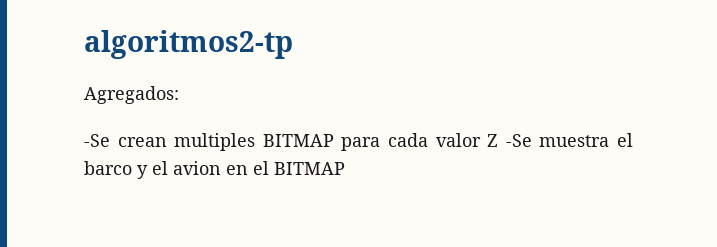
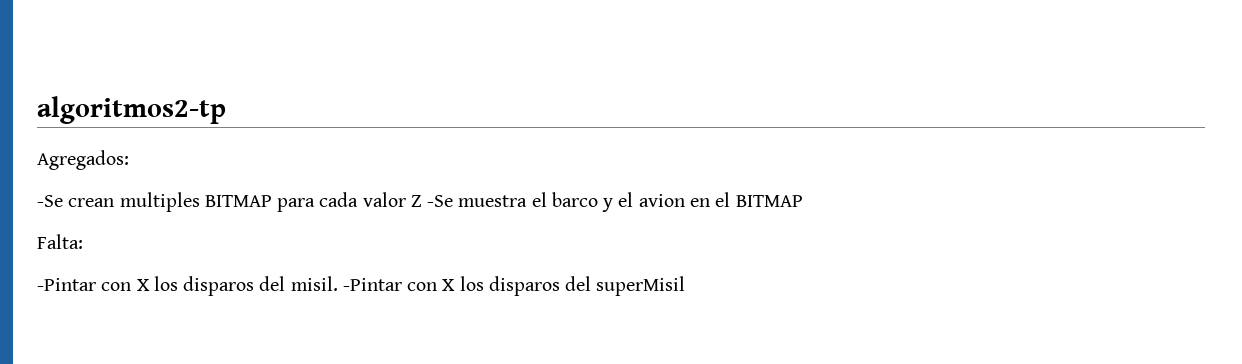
(345, 168) none -> [37,234,83,249] [37,276,686,296] // Falta: // -Pintar con X los disparos del misil. -Pintar con X los disparos del superMisil

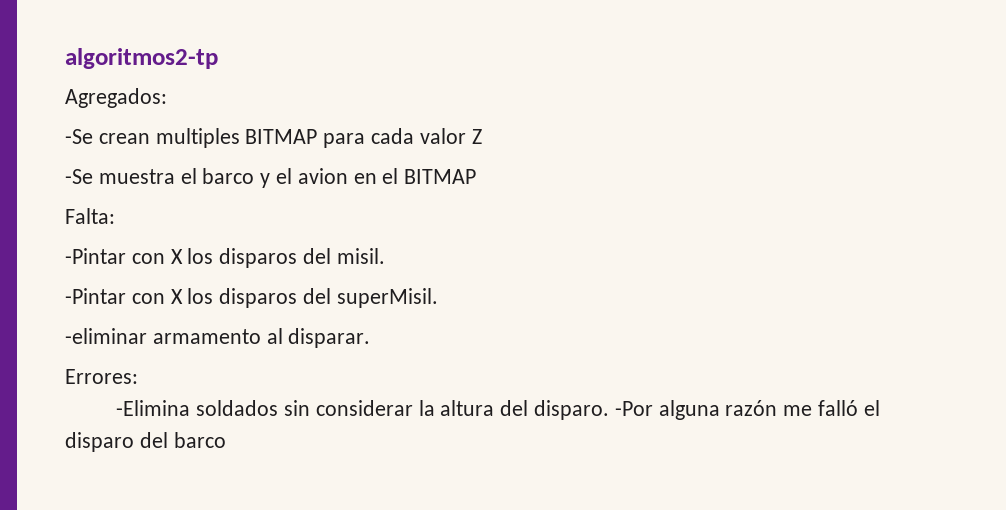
(422, 201) none -> (482, 136) //
[342,276,686,296] -Pintar con X los disparos del superMisil -> [65,288,438,308] [65,328,371,348] [65,369,138,384] [116,400,880,420] [65,432,226,452] // -Pintar con X los disparos del superMisil. // -eliminar armamento al disparar. // Errores: // -Elimina soldados sin considerar la altura del disparo. -Por alguna razón me falló el disparo del barco

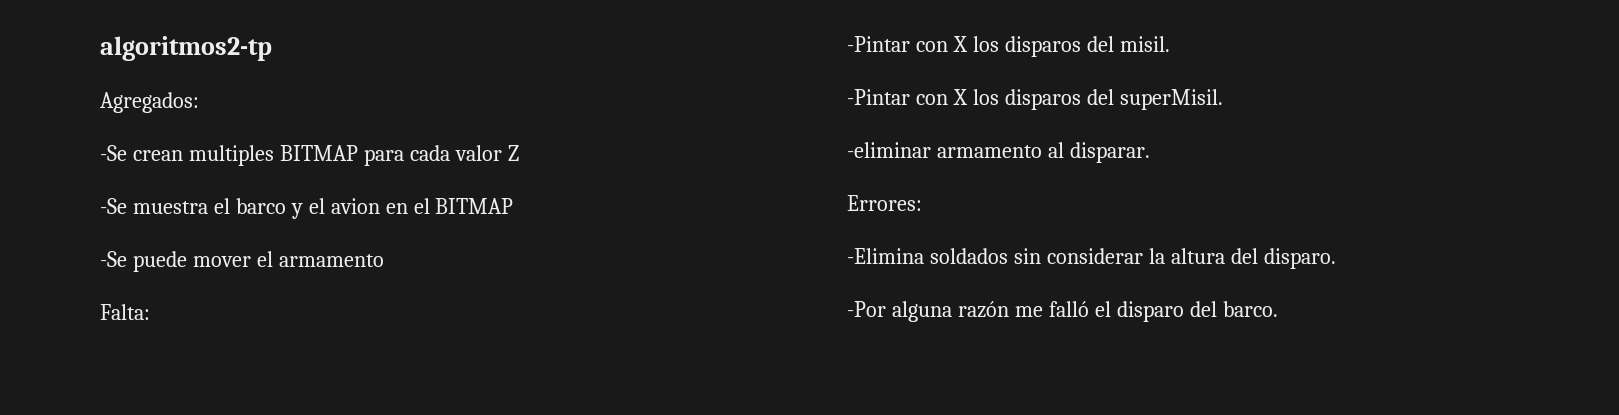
(477, 176) none -> [100,251,384,272] // -Se puede mover el armamento
(610, 410) none -> (1336, 258) //
[173,432,226,448] barco -> [1222,301,1278,317] barco.

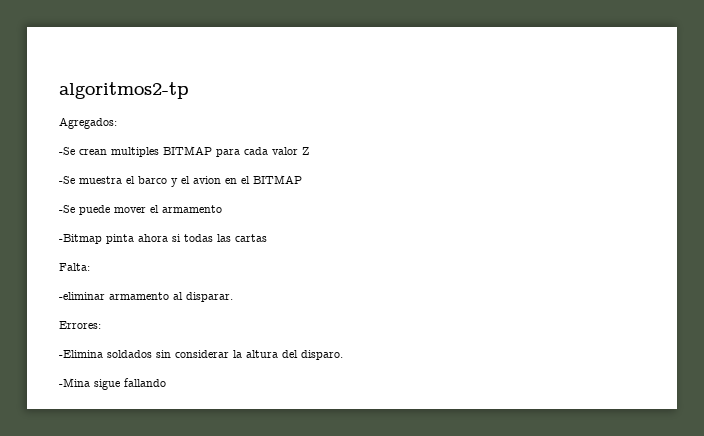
[100,304,150,320] [847,36,1170,57] [847,89,1223,110] Falta: // -Pintar con X los disparos del misil. // -Pintar con X los disparos del superMisil. -> [59,234,267,244] [59,263,90,271] -Bitmap pinta ahora si todas las cartas // Falta:
[847,301,1278,322] -Por alguna razón me falló el disparo del barco. -> [59,378,166,390] -Mina sigue fallando

